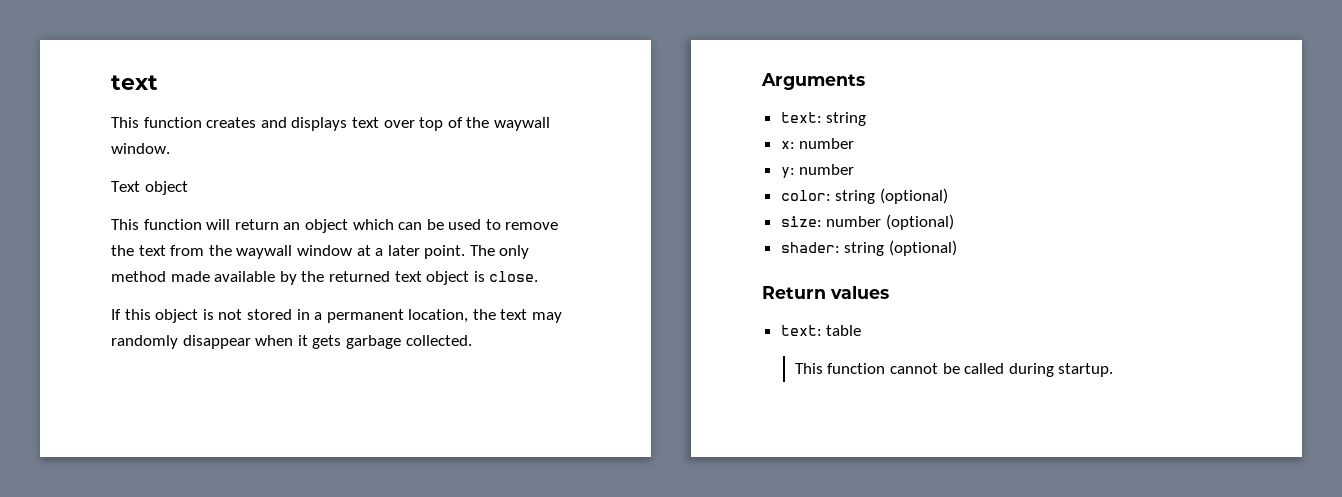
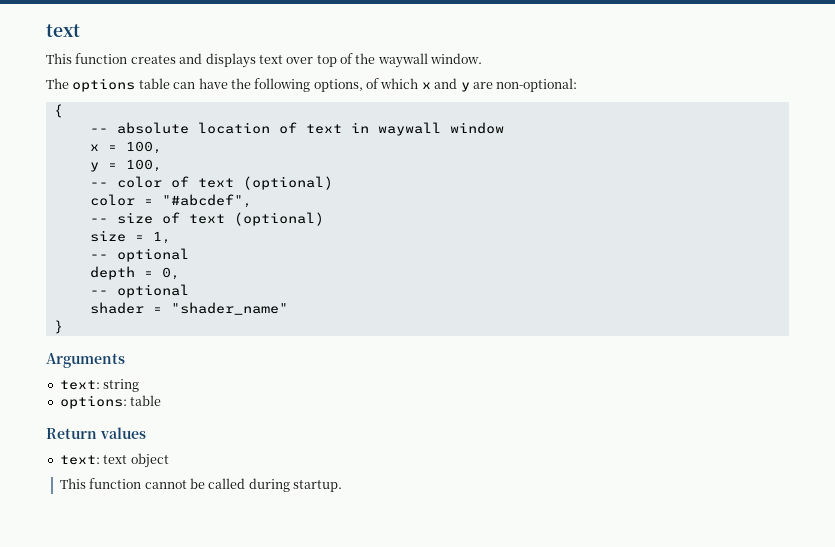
[111,181,188,195] [111,219,559,233] [111,245,530,259] [111,271,539,285] [111,309,563,323] [111,335,472,349] [761,73,865,90] [780,112,867,126] [780,138,855,149] [780,164,855,178] [780,188,948,204] [780,214,954,230] [780,240,957,256] Text object // This function will return an object which can be used to remove the text from the waywall window at a later point. The only method made available by the returned text object is close. // If this object is not stored in a permanent location, the text may randomly disappear when it gets garbage collected. // Arguments // text: string // x: number // y: number // color: string (optional) // size: number (optional) // shader: string (optional) -> [46,78,578,92] [53,104,63,118] [89,122,504,136] [89,141,162,154] [89,159,162,172] [89,176,333,190] [89,194,252,208] [89,212,324,226] [89,230,171,244] [89,248,189,262] [89,266,180,280] [89,284,189,298] [89,302,288,315] [53,320,63,334] [46,353,125,368] [59,379,140,392] [59,395,162,409] The options table can have the following options, of which x and y are non-optional: // { // -- absolute location of text in waywall window // x = 100, // y = 100, // -- color of text (optional) // color = "#abcdef", // -- size of text (optional) // size = 1, // -- optional // depth = 0, // -- optional // shader = "shader_name" // } // Arguments // text: string // options: table
[826,325,862,336] table -> [103,453,169,468] text object

